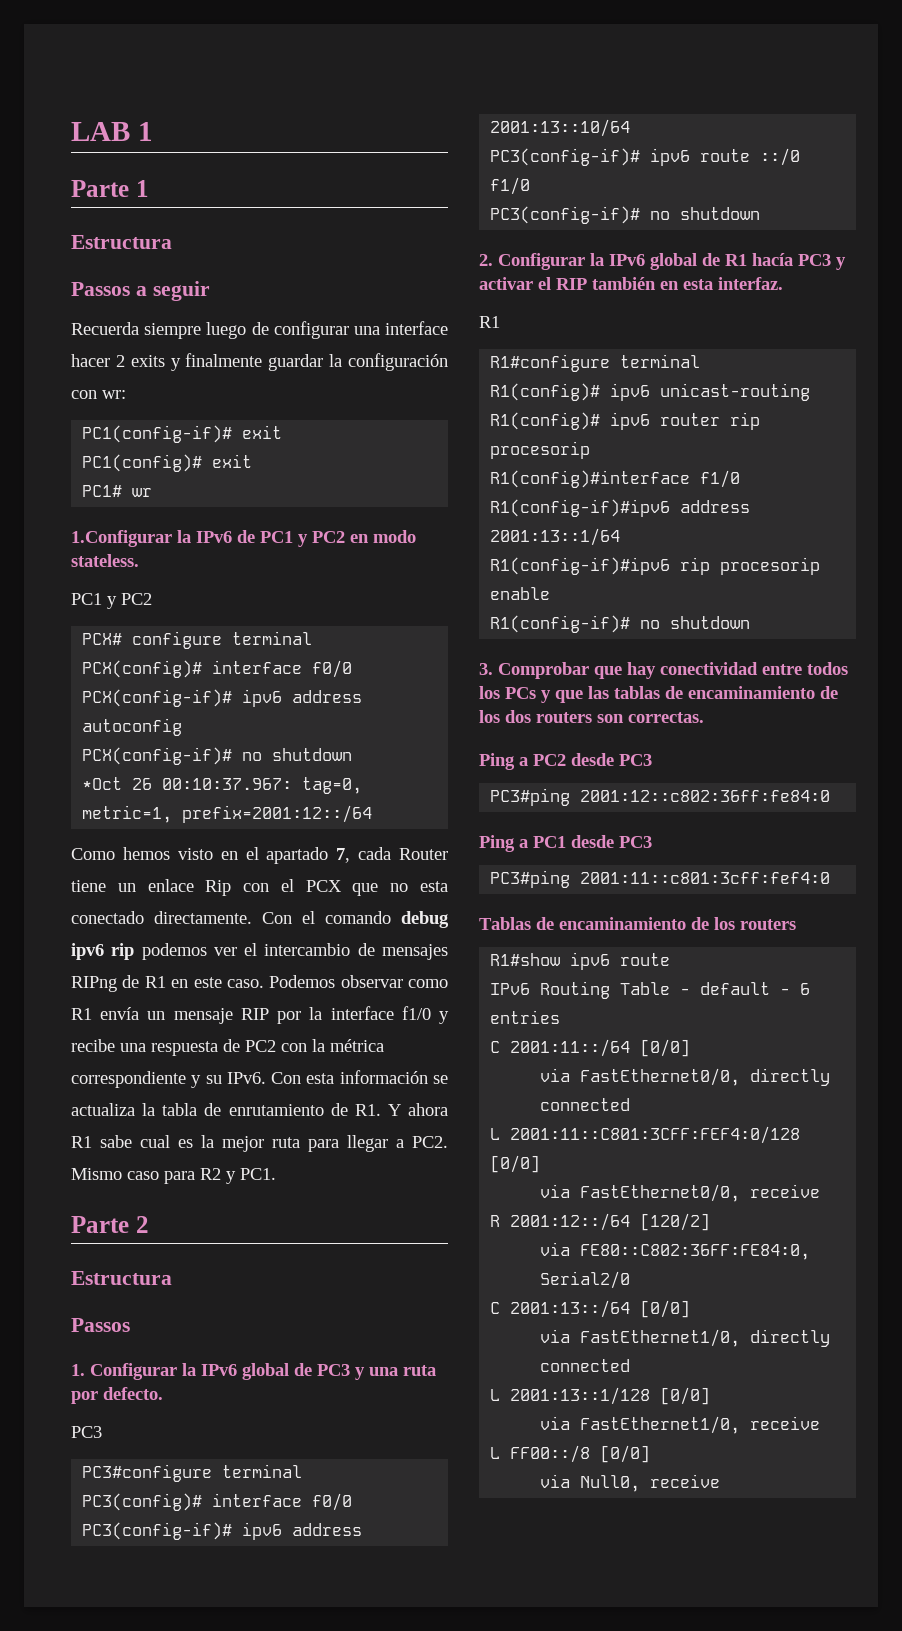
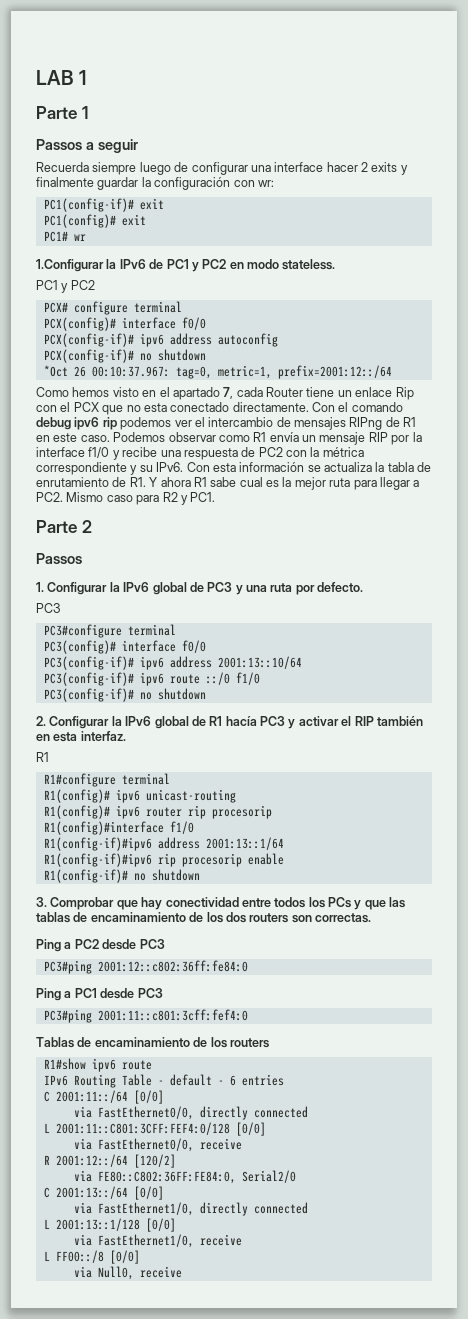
[71,235,172,249] // Estructura -> (88, 112) none
[71,1271,172,1285] // Estructura -> (92, 526) none

